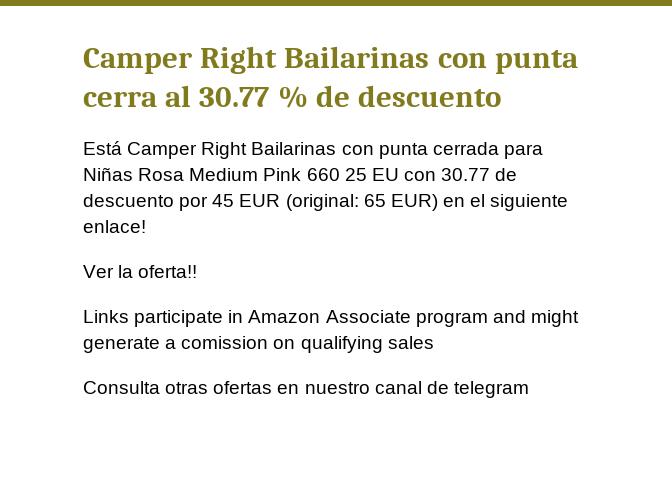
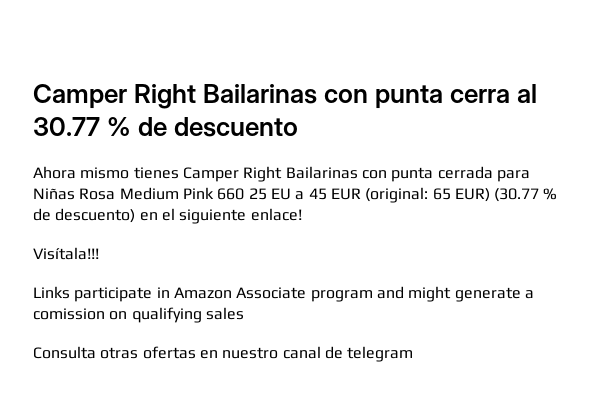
[83,141,122,155] Está -> [33,166,179,179] Ahora mismo tienes
[403,168,518,181] [83,194,209,211] con 30.77 de descuento por -> [295,191,305,200] a
(438, 202) none -> [494,188,558,202] [33,208,136,223] (30.77 % de descuento)
[83,265,198,278] Ver la oferta!! -> [33,247,99,260] Visítala!!!

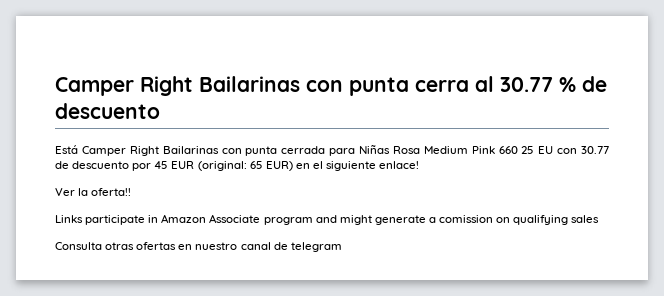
[33,166,179,179] Ahora mismo tienes -> [55,145,78,154] Está
[295,191,305,200] a -> [557,146,609,154] [55,161,152,171] con 30.77 de descuento por
[494,188,558,202] [33,208,136,223] (30.77 % de descuento) -> (293, 166) none
[33,247,99,260] Visítala!!! -> [55,188,132,196] Ver la oferta!!

